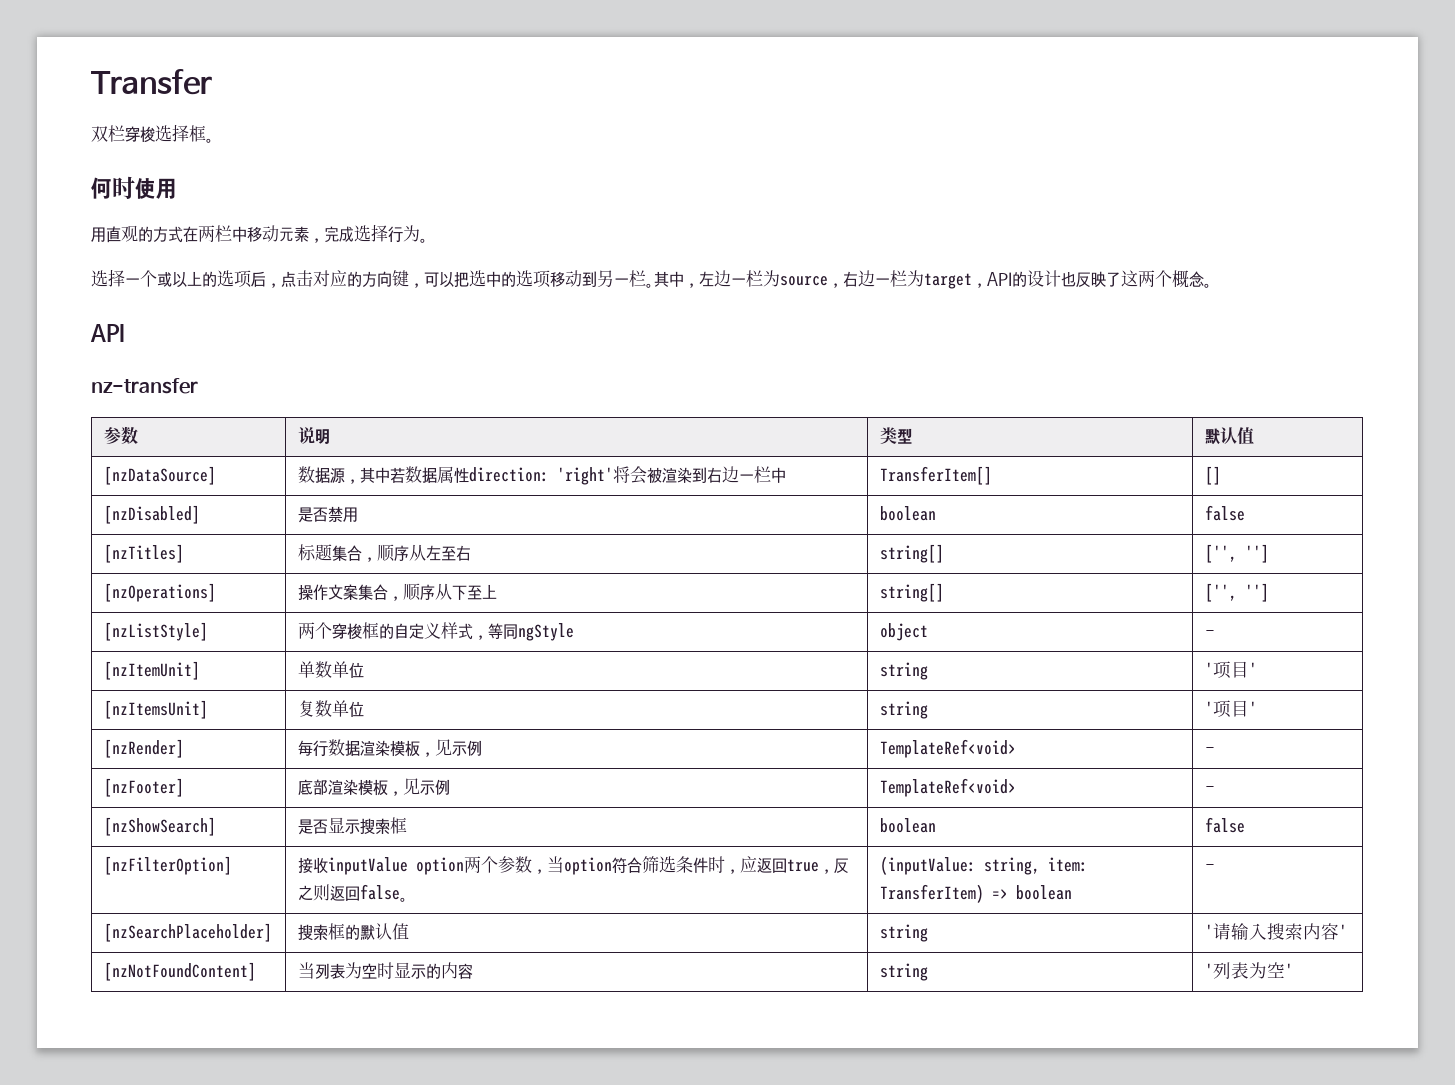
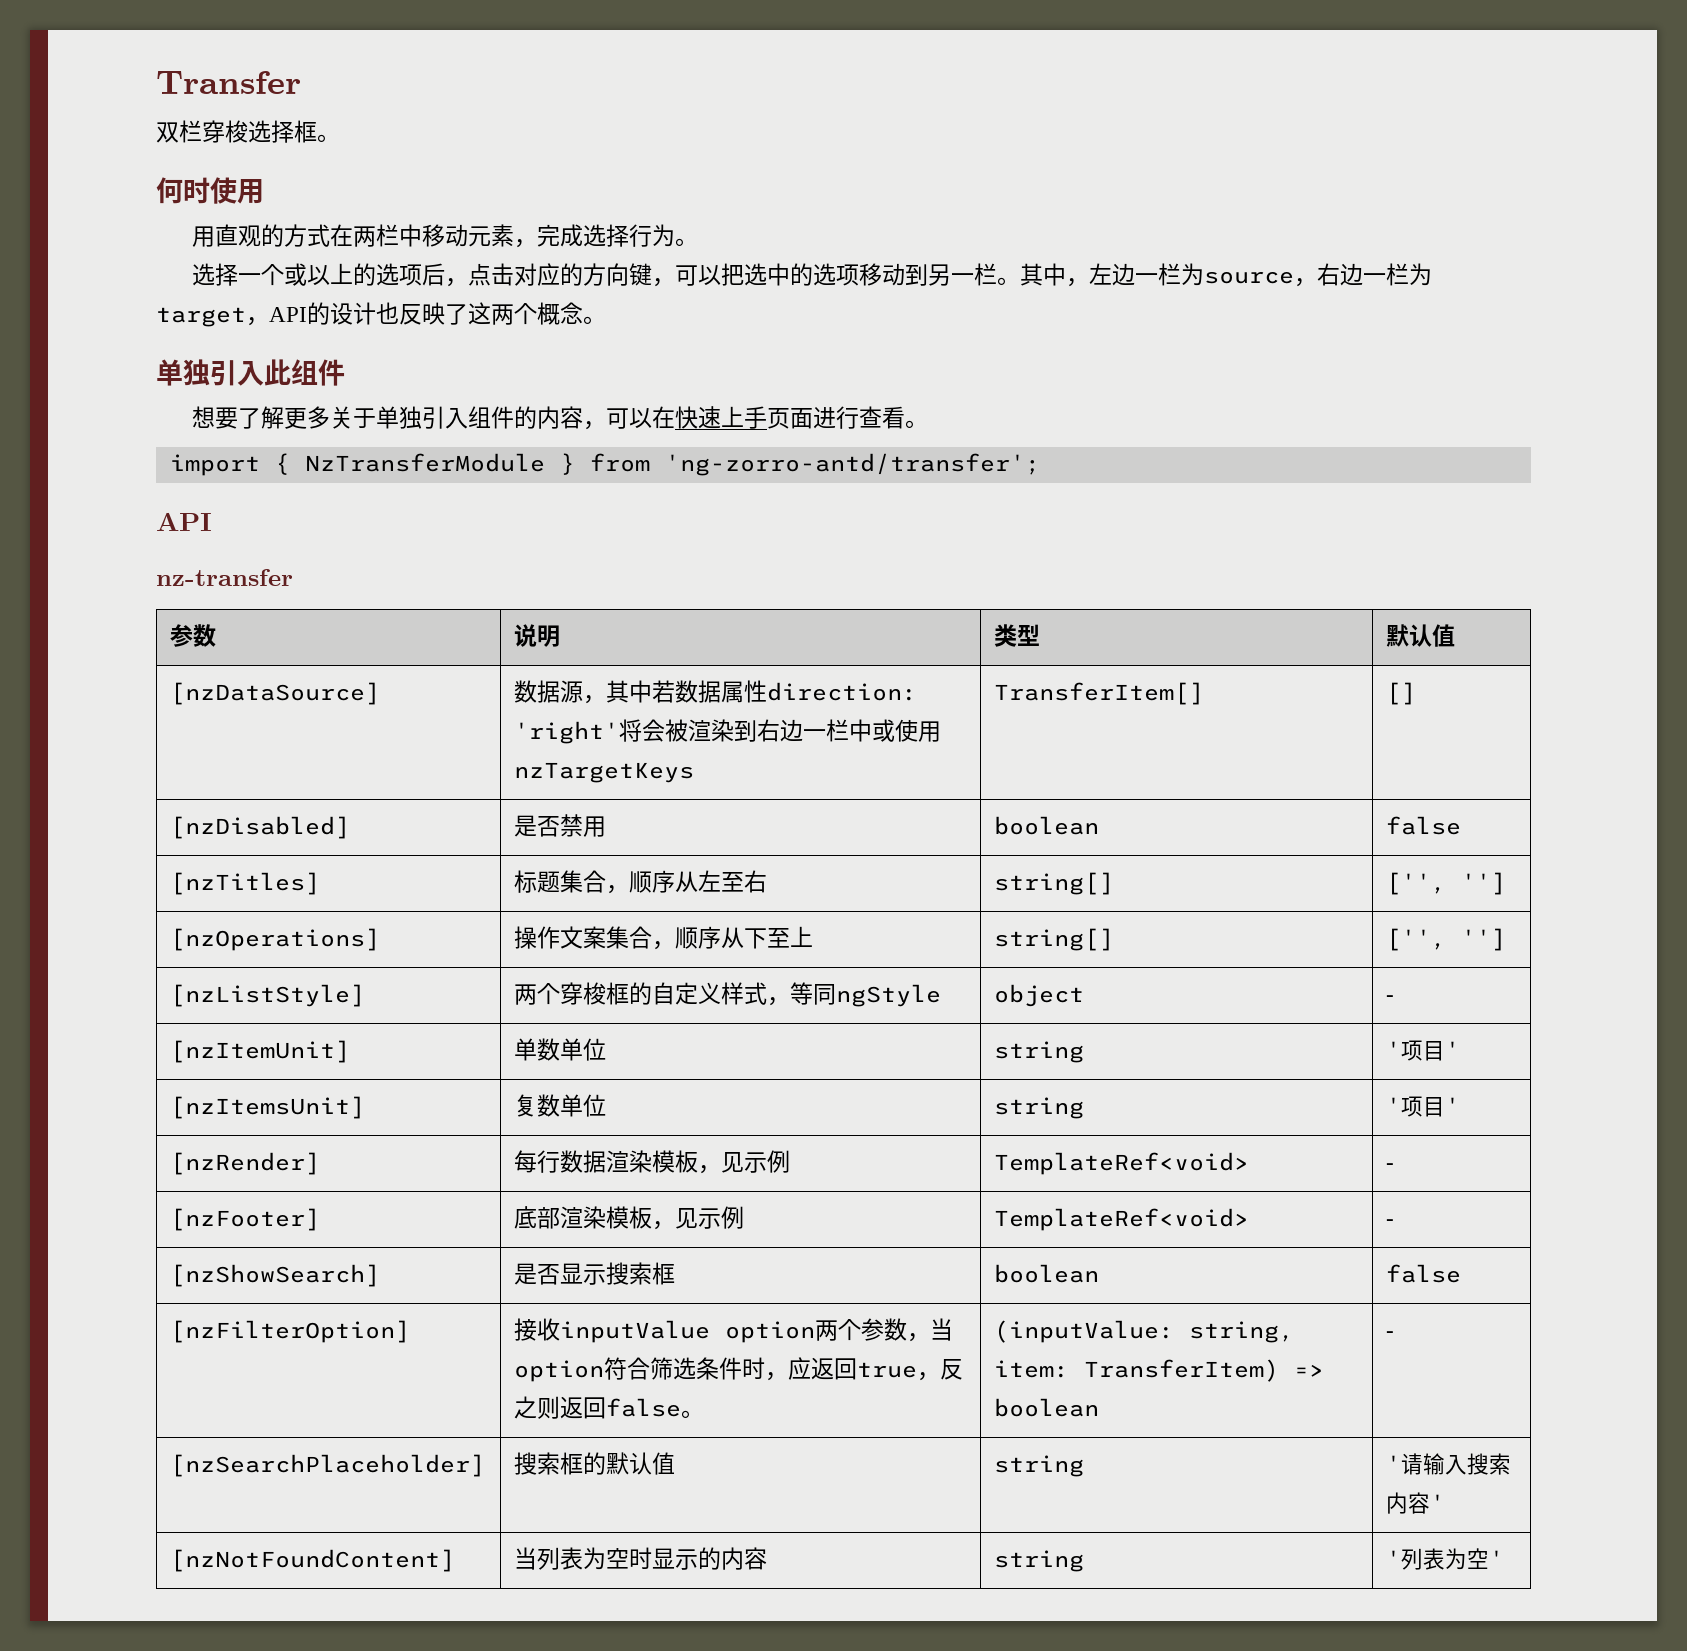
(1212, 285) none -> [156,359,345,386] [191,406,928,430] [169,453,1040,476] // 单独引入此组件 // 想要了解更多关于单独引入组件的内容，可以在快速上手页面进行查看。 // import { NzTransferModule } from 'ng-zorro-antd/transfer';
(786, 475) none -> [872,719,942,742] [514,762,695,783] 或使用nzTargetKeys

